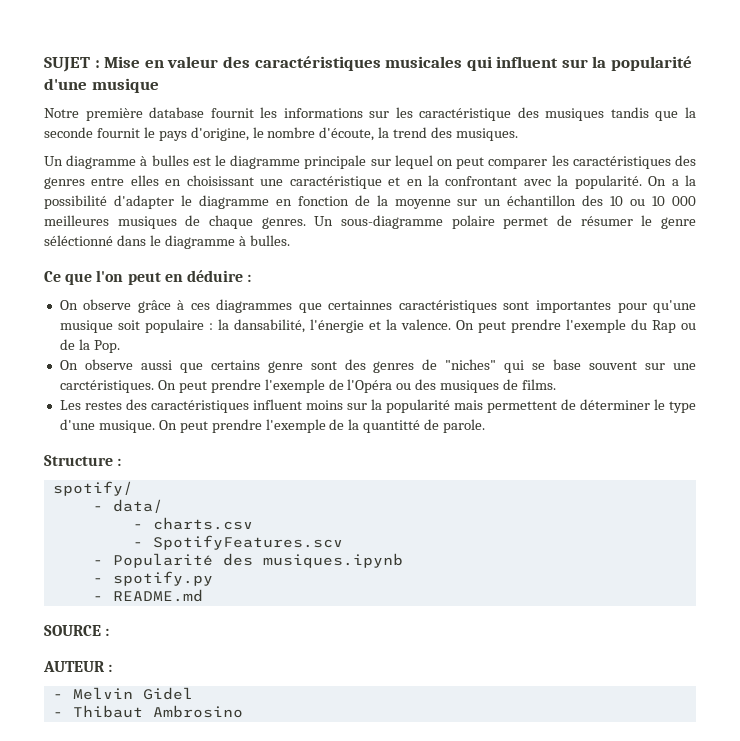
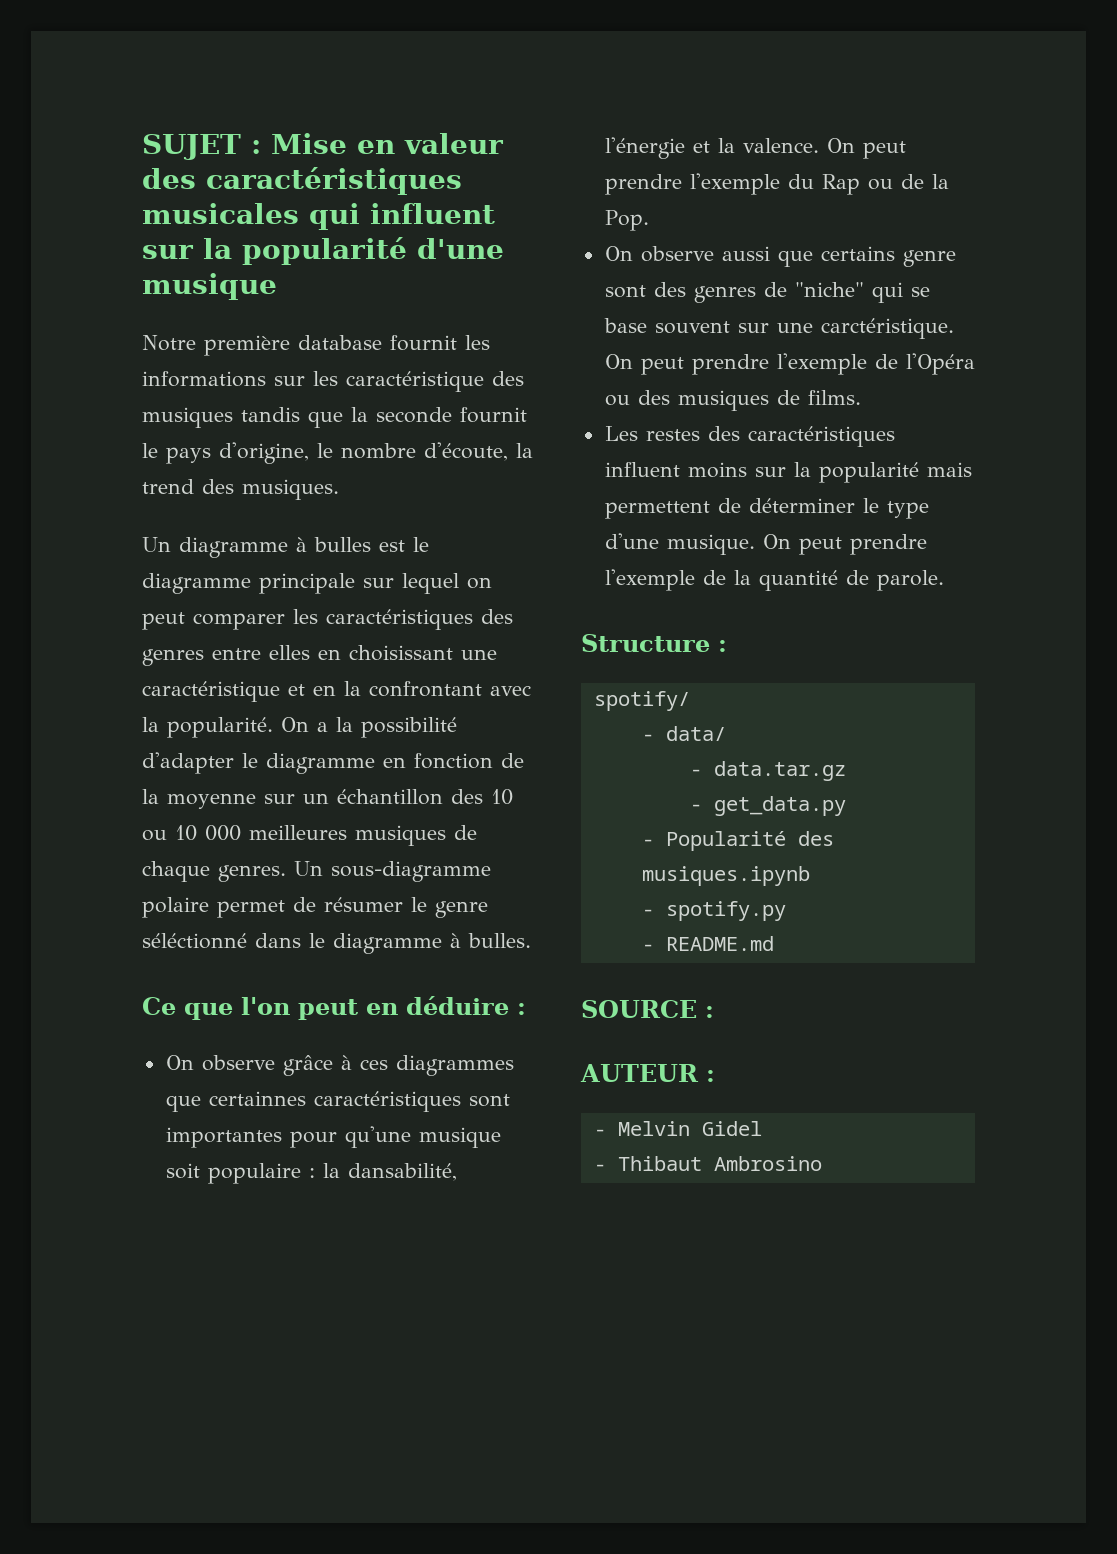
[445,359,497,370] "niches" -> [794,282,864,297] "niche"
[59,380,154,393] carctéristiques. -> [820,318,954,339] carctéristique.
[363,420,421,433] quantitté -> [758,570,838,591] quantité
[152,517,253,530] [132,535,343,550] charts.csv // - SpotifyFeatures.scv -> [713,761,846,781] [689,796,846,816] data.tar.gz // - get_data.py

